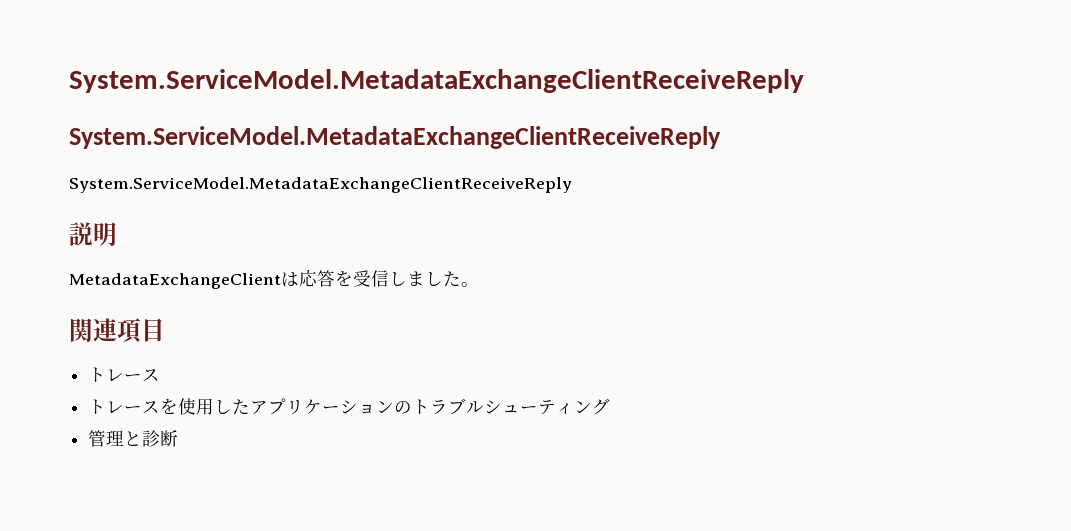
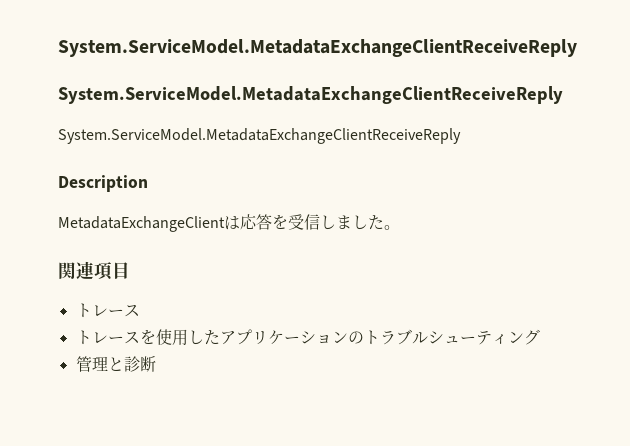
[69,222,117,246] 説明 -> [58,175,148,192] Description

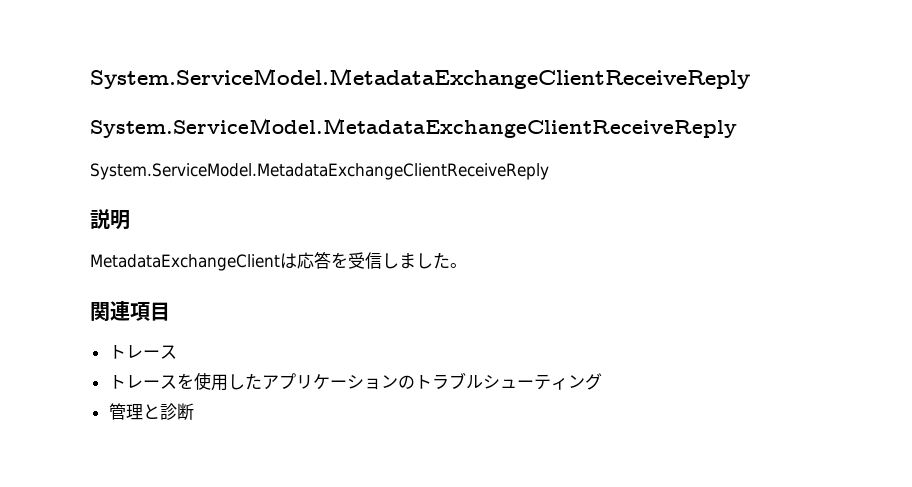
[58,175,148,192] Description -> [90,209,130,230] 説明

